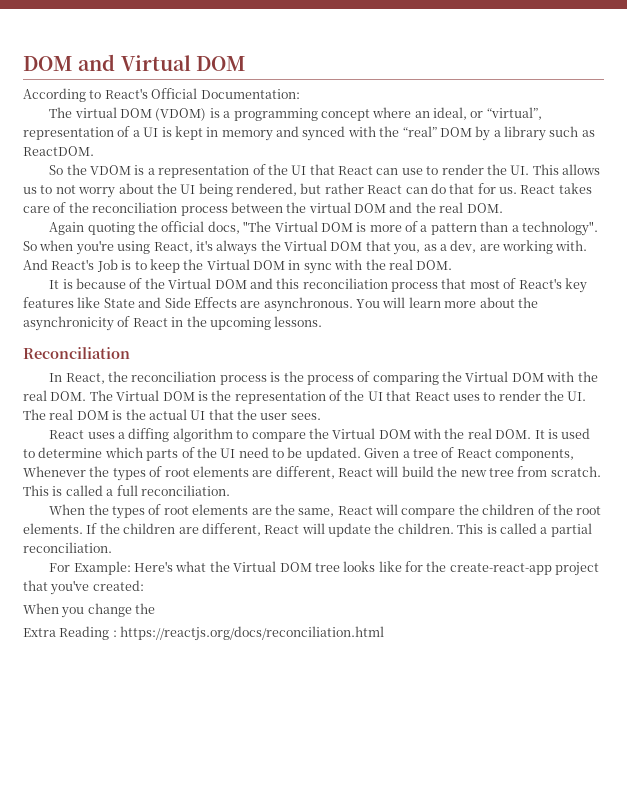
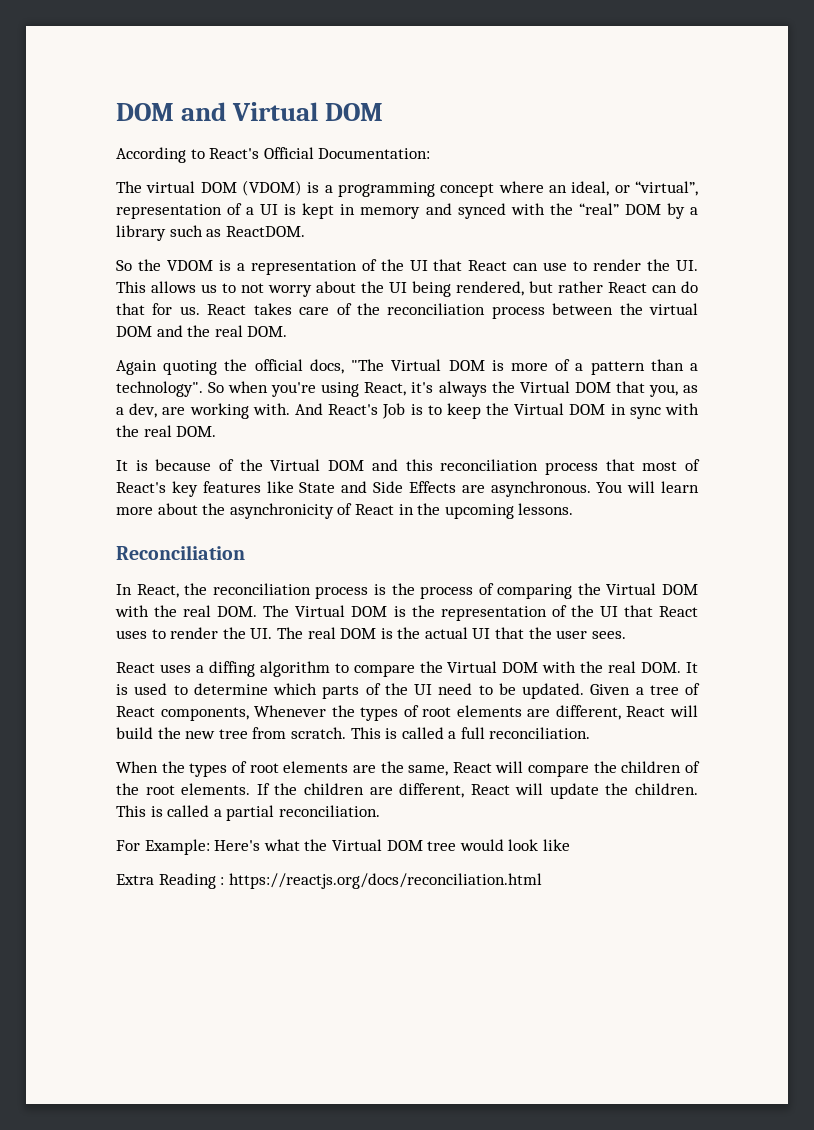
[343,561,600,576] [23,580,144,595] [23,603,156,618] looks like for the create-react-app project that you've created: // When you change the -> [459,839,570,851] would look like

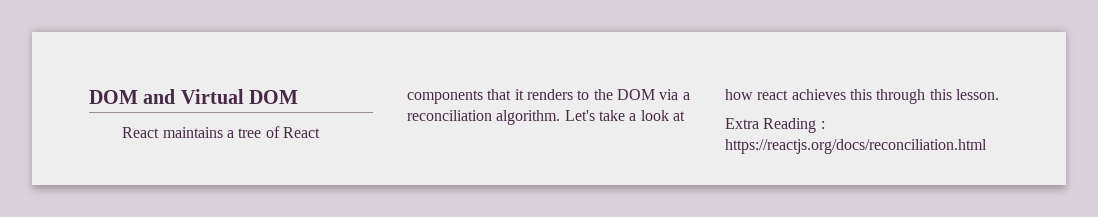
[116,147,431,163] [116,180,698,197] [116,203,698,219] [116,225,305,241] [116,259,698,275] [116,281,698,297] [116,303,698,319] [116,325,288,337] [116,359,698,375] [116,381,699,397] [116,403,699,419] [116,425,217,437] [116,459,700,475] [116,481,699,497] [116,503,574,519] [116,545,245,560] [116,583,698,599] [115,605,698,621] [116,627,626,639] [116,661,699,677] [116,683,700,699] [116,705,698,721] [116,727,591,739] [116,761,701,777] [116,783,698,799] [116,805,380,821] [116,839,570,855] According to React's Official Documentation: // The virtual DOM (VDOM) is a programming concept where an ideal, or “virtual”, representation of a UI is kept in memory and synced with the “real” DOM by a library such as ReactDOM. // So the VDOM is a representation of the UI that React can use to render the UI. This allows us to not worry about the UI being rendered, but rather React can do that for us. React takes care of the reconciliation process between the virtual DOM and the real DOM. // Again quoting the official docs, "The Virtual DOM is more of a pattern than a technology". So when you're using React, it's always the Virtual DOM that you, as a dev, are working with. And React's Job is to keep the Virtual DOM in sync with the real DOM. // It is because of the Virtual DOM and this reconciliation process that most of React's key features like State and Side Effects are asynchronous. You will learn more about the asynchronicity of React in the upcoming lessons. // Reconciliation // In React, the reconciliation process is the process of comparing the Virtual DOM with the real DOM. The Virtual DOM is the representation of the UI that React uses to render the UI. The real DOM is the actual UI that the user sees. // React uses a diffing algorithm to compare the Virtual DOM with the real DOM. It is used to determine which parts of the UI need to be updated. Given a tree of React components, Whenever the types of root elements are different, React will build the new tree from scratch. This is called a full reconciliation. // When the types of root elements are the same, React will compare the children of the root elements. If the children are different, React will update the children. This is called a partial reconciliation. // For Example: Here's what the Virtual DOM tree would look like -> [122,126,320,138] [407,89,690,104] [407,110,685,125] [725,89,999,104] React maintains a tree of React components that it renders to the DOM via a reconciliation algorithm. Let's take a look at how react achieves this through this lesson.

